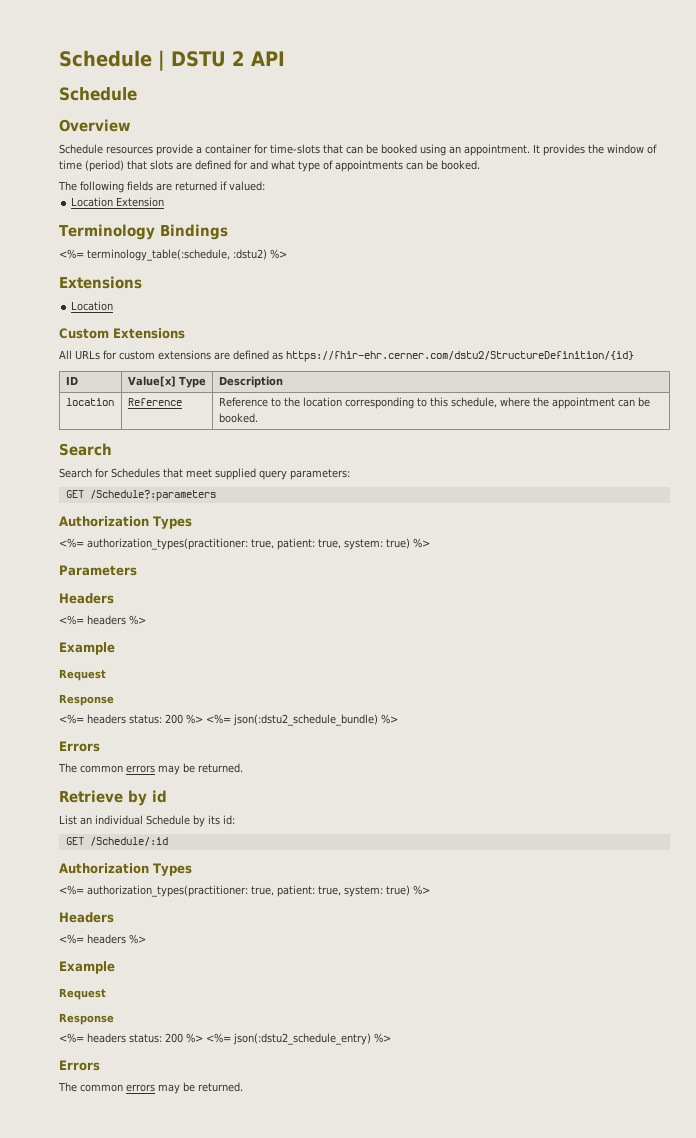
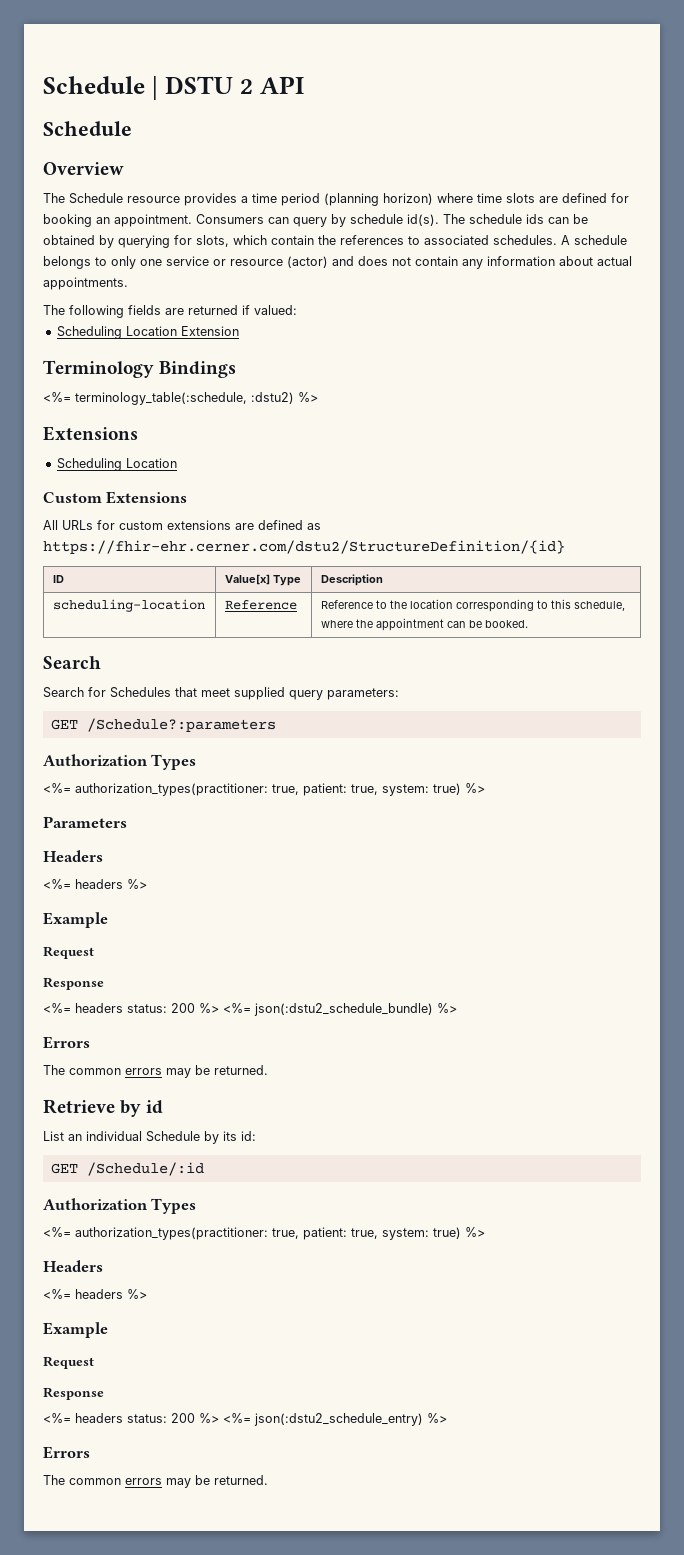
[59,144,657,156] [59,160,480,172] Schedule resources provide a container for time-slots that can be booked using an appointment. It provides the window of time (period) that slots are defined for and what type of appointments can be booked. -> [43,193,629,206] [43,214,588,227] [43,235,627,248] [43,256,632,269] [43,277,128,290] The Schedule resource provides a time period (planning horizon) where time slots are defined for booking an appointment. Consumers can query by schedule id(s). The schedule ids can be obtained by querying for slots, which contain the references to associated schedules. A schedule belongs to only one service or resource (actor) and does not contain any information about actual appointments.
(265, 186) none -> [56,326,122,339] Scheduling
(142, 282) none -> [56,458,122,471] Scheduling
[65,398,114,406] location -> [52,599,205,612] scheduling-location

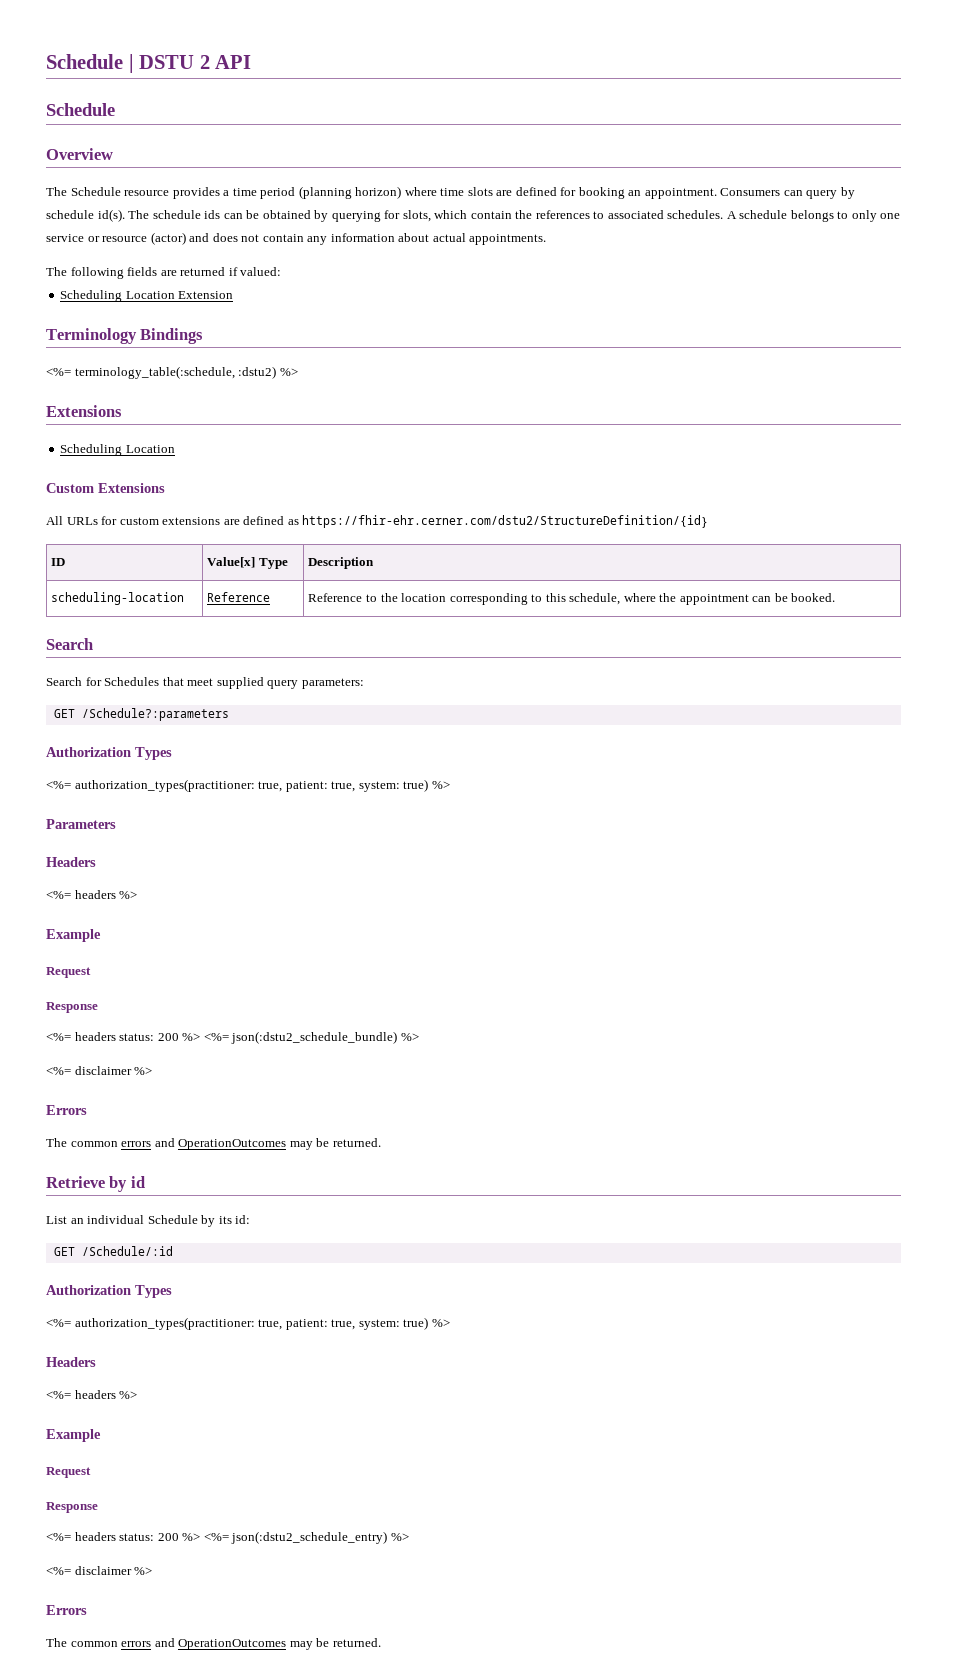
[43,1036,90,1049] [43,1065,162,1075] // Errors // The common errors -> [46,1066,153,1075] [46,1105,87,1115] [46,1138,287,1150] // <%= disclaimer %> // Errors // The common errors and OperationOutcomes
[43,1446,90,1459] [43,1475,162,1485] // Errors // The common errors -> [46,1566,153,1575] [46,1605,87,1615] [46,1638,287,1650] // <%= disclaimer %> // Errors // The common errors and OperationOutcomes

